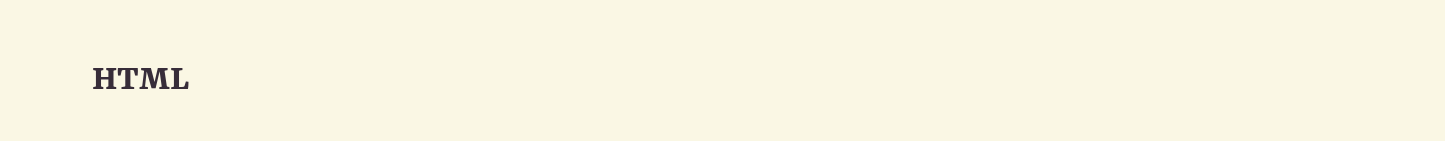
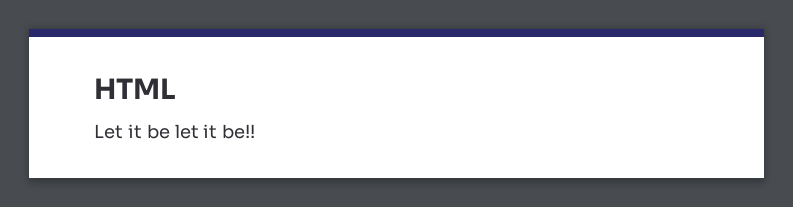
(189, 78) none -> [94,124,256,139] // Let it be let it be!!

